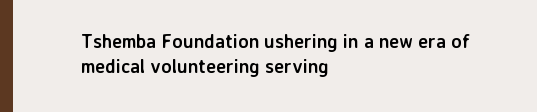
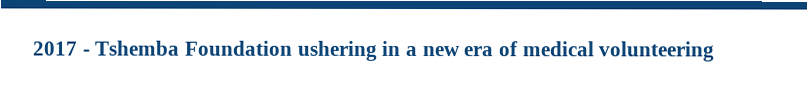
(81, 41) none -> [32,41,90,56] 2017 -
[265,59,330,77] serving -> (716, 51) none

